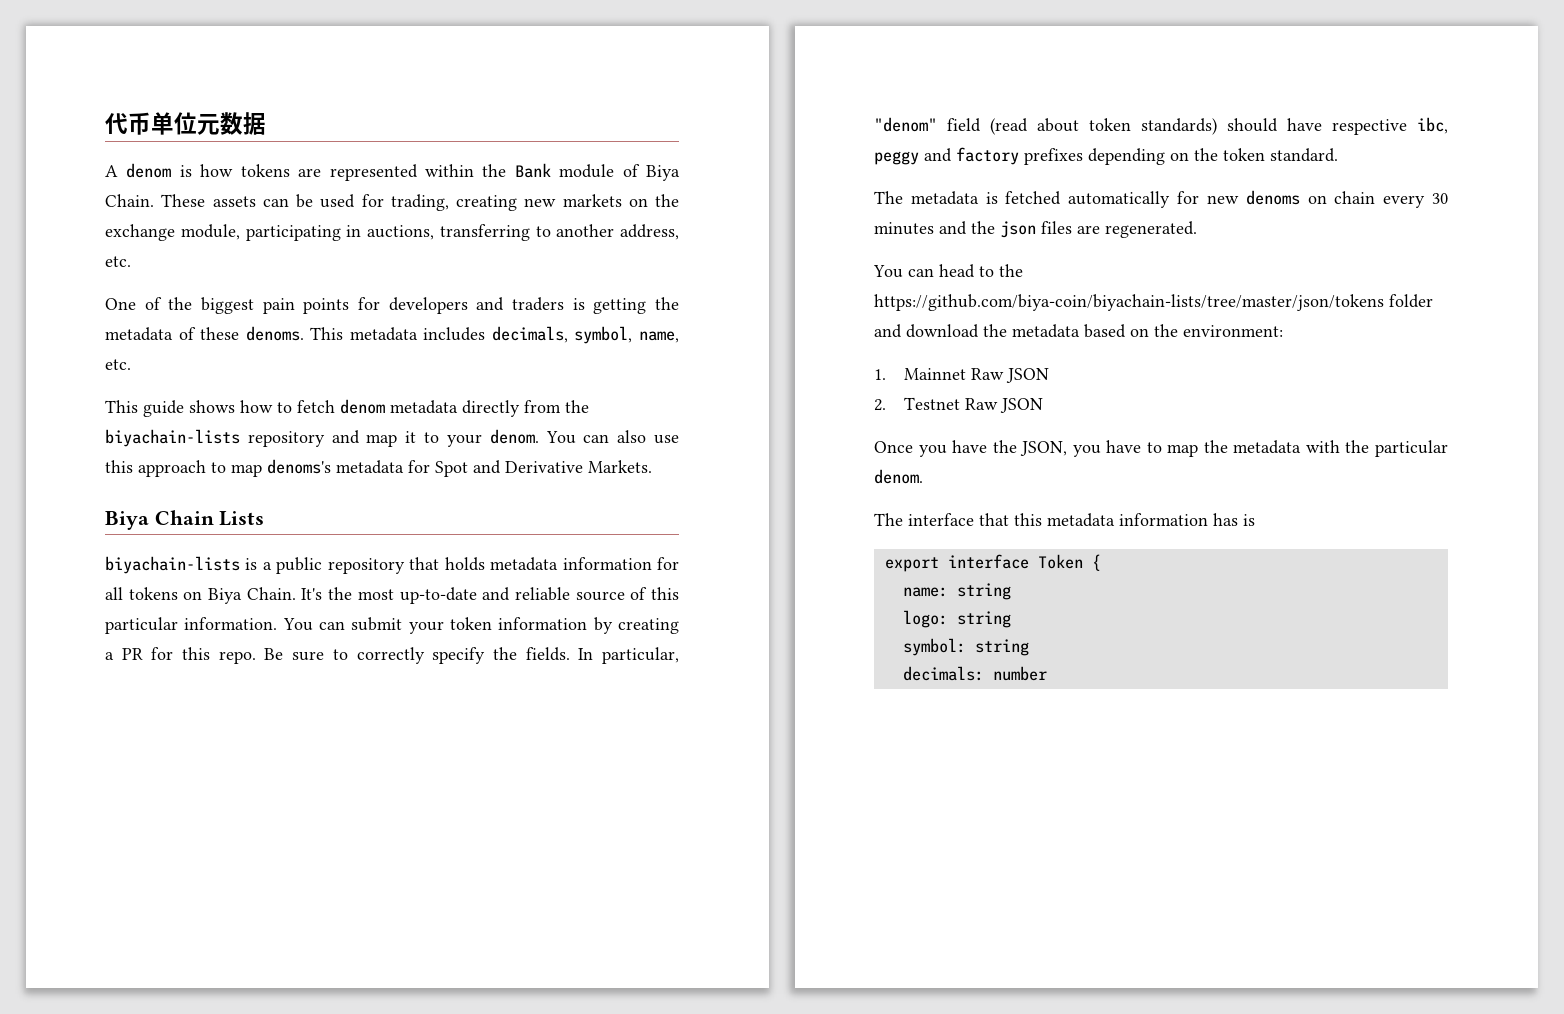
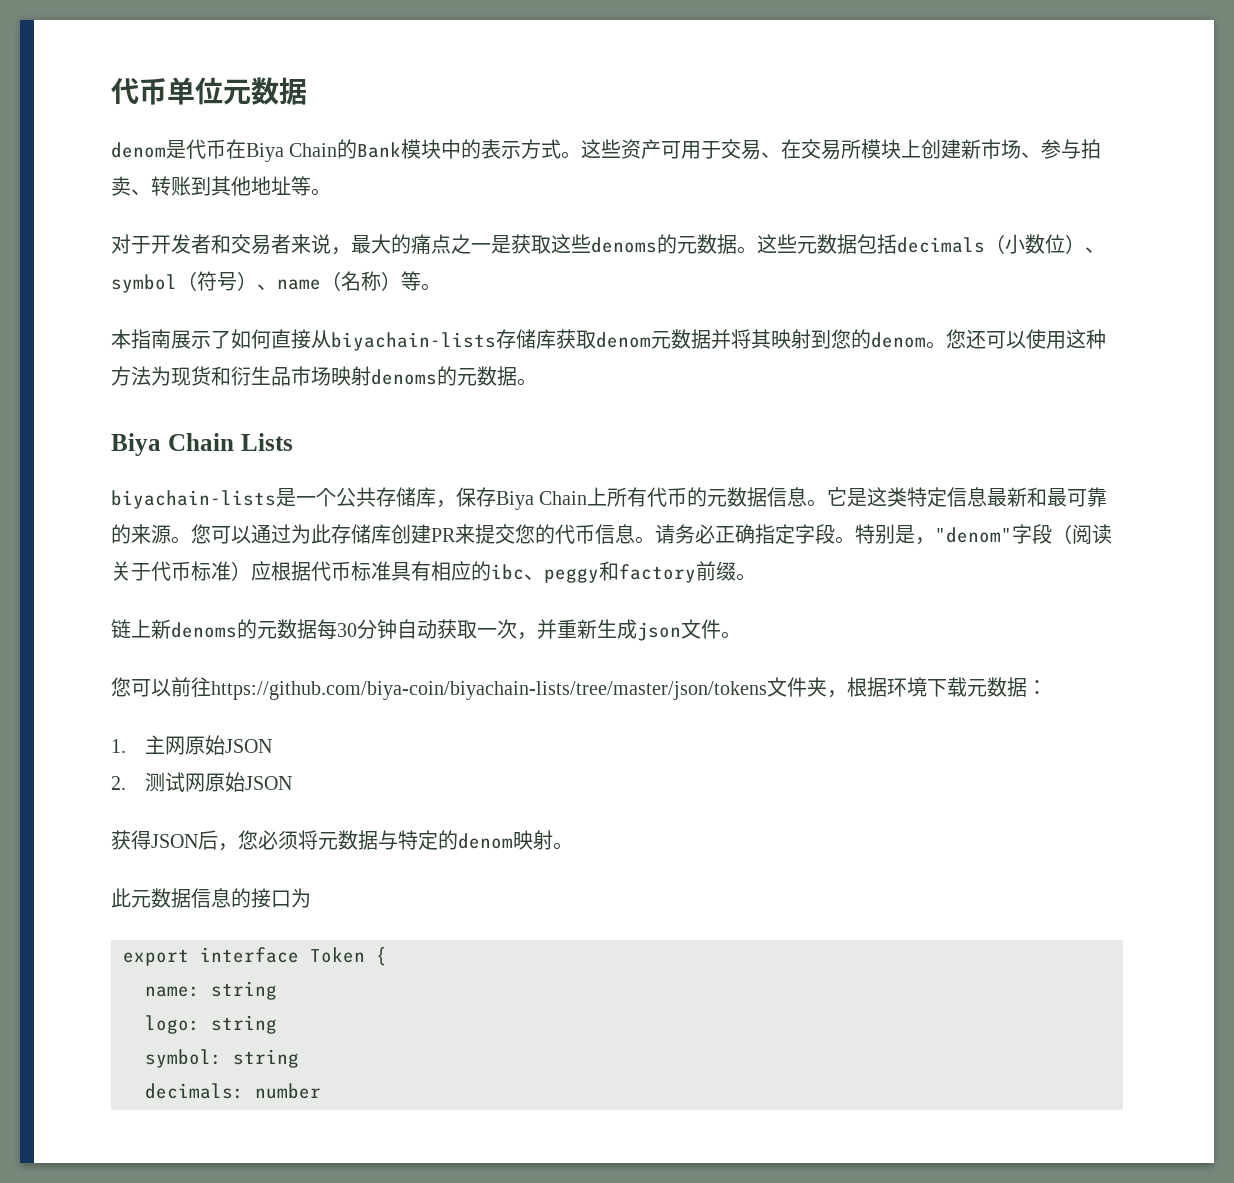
[105,163,680,181] [105,194,679,211] [105,224,679,241] [105,256,131,267] [105,297,680,314] [105,326,679,344] [105,359,131,370] [105,399,589,417] [105,429,679,447] [105,459,652,477] [105,510,265,530] [105,556,680,574] [105,587,679,604] [105,617,679,634] [105,647,679,664] [874,117,1448,135] [874,147,1338,165] [874,190,1448,208] [874,221,1197,238] [873,264,1023,278] [874,294,1433,311] [874,324,1283,338] A denom is how tokens are represented within the Bank module of Biya Chain. These assets can be used for trading, creating new markets on the exchange module, participating in auctions, transferring to another address, etc. // One of the biggest pain points for developers and traders is getting the metadata of these denoms. This metadata includes decimals, symbol, name, etc. // This guide shows how to fetch denom metadata directly from the biyachain-lists repository and map it to your denom. You can also use this approach to map denoms's metadata for Spot and Derivative Markets. // Biya Chain Lists // biyachain-lists is a public repository that holds metadata information for all tokens on Biya Chain. It's the most up-to-date and reliable source of this particular information. You can submit your token information by creating a PR for this repo. Be sure to correctly specify the fields. In particular, "denom" field (read about token standards) should have respective ibc, peggy and factory prefixes depending on the token standard. // The metadata is fetched automatically for new denoms on chain every 30 minutes and the json files are regenerated. // You can head to the https://github.com/biya-coin/biyachain-lists/tree/master/json/tokens folder and download the metadata based on the environment: -> [111,139,1102,162] [111,176,331,196] [111,234,1105,255] [111,271,441,293] [111,329,1106,351] [111,366,537,386] [111,433,293,456] [111,487,1108,510] [111,524,1112,545] [111,561,756,583] [111,619,741,641] [111,677,1047,700] denom是代币在Biya Chain的Bank模块中的表示方式。这些资产可用于交易、在交易所模块上创建新市场、参与拍卖、转账到其他地址等。 // 对于开发者和交易者来说，最大的痛点之一是获取这些denoms的元数据。这些元数据包括decimals（小数位）、symbol（符号）、name（名称）等。 // 本指南展示了如何直接从biyachain-lists存储库获取denom元数据并将其映射到您的denom。您还可以使用这种方法为现货和衍生品市场映射denoms的元数据。 // Biya Chain Lists // biyachain-lists是一个公共存储库，保存Biya Chain上所有代币的元数据信息。它是这类特定信息最新和最可靠的来源。您可以通过为此存储库创建PR来提交您的代币信息。请务必正确指定字段。特别是，"denom"字段（阅读关于代币标准）应根据代币标准具有相应的ibc、peggy和factory前缀。 // 链上新denoms的元数据每30分钟自动获取一次，并重新生成json文件。 // 您可以前往https://github.com/biya-coin/biyachain-lists/tree/master/json/tokens文件夹，根据环境下载元数据：
[904,368,1005,380] Mainnet Raw -> [145,735,226,755] 主网原始
[904,397,1044,413] [874,440,1448,457] [874,469,923,484] [874,513,1255,527] Testnet Raw JSON // Once you have the JSON, you have to map the metadata with the particular denom. // The interface that this metadata information has is -> [145,772,293,792] [111,830,573,851] [111,888,311,908] 测试网原始JSON // 获得JSON后，您必须将元数据与特定的denom映射。 // 此元数据信息的接口为

